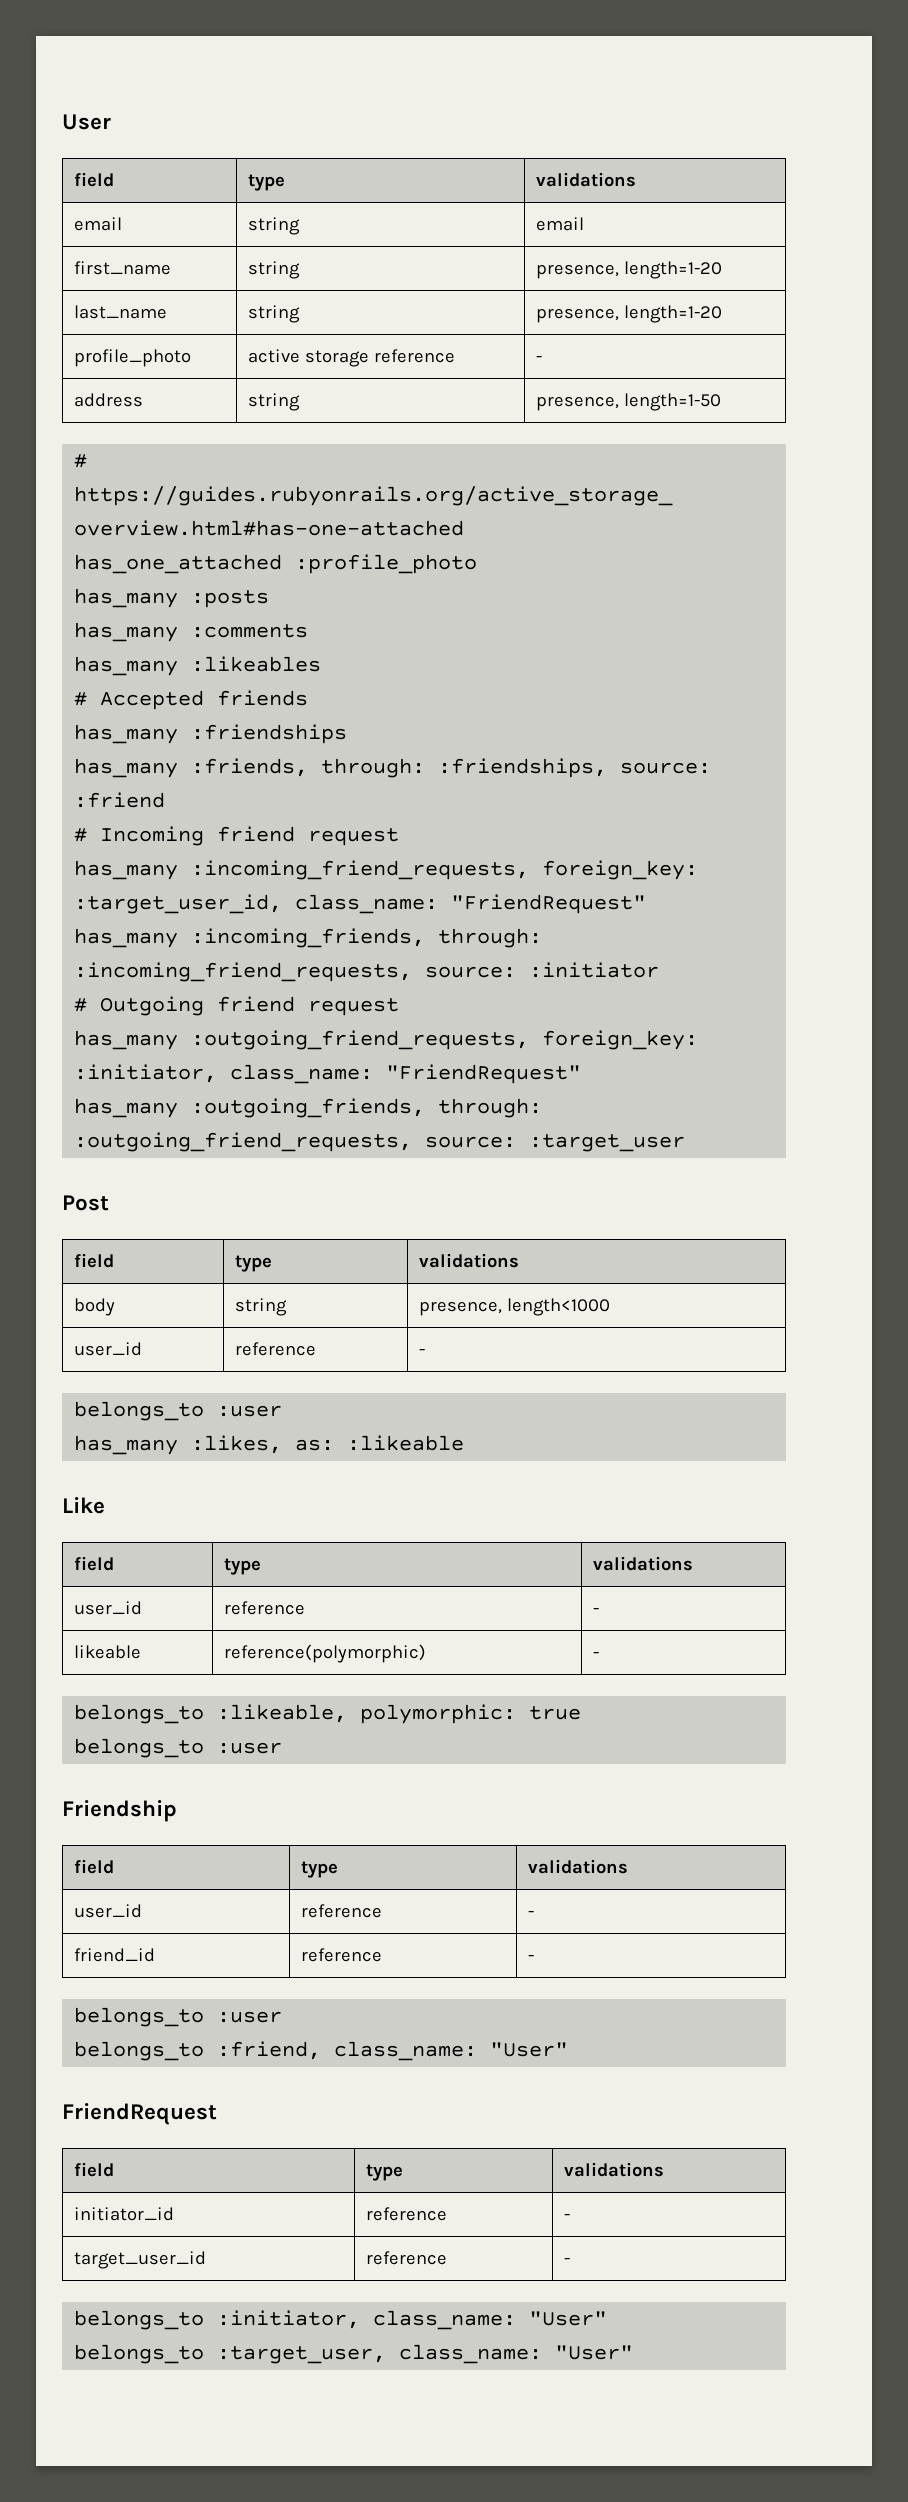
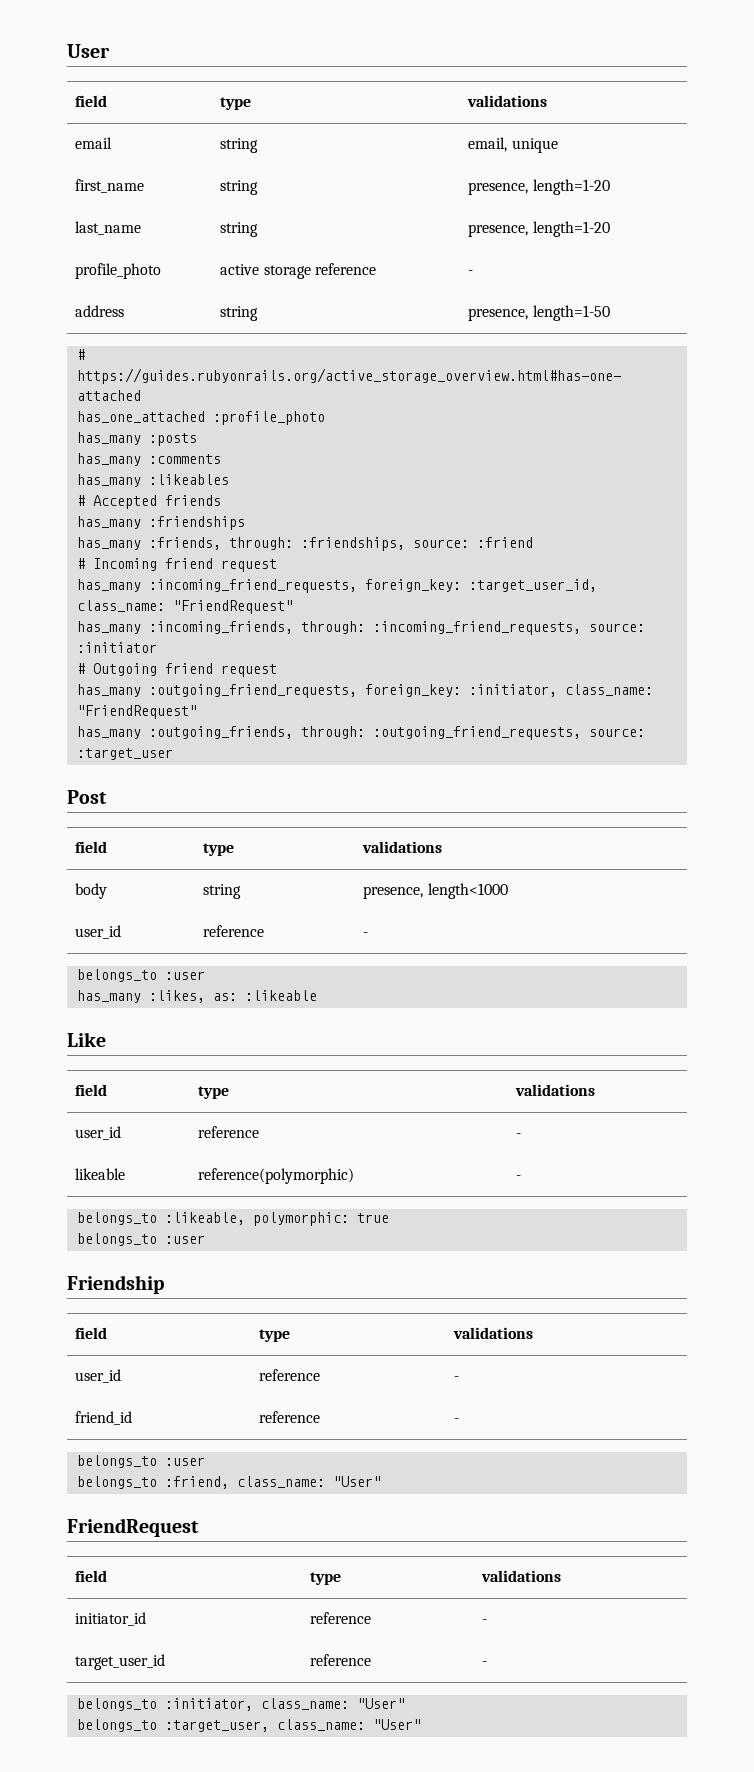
[535,217,584,231] email -> [468,137,558,153] email, unique

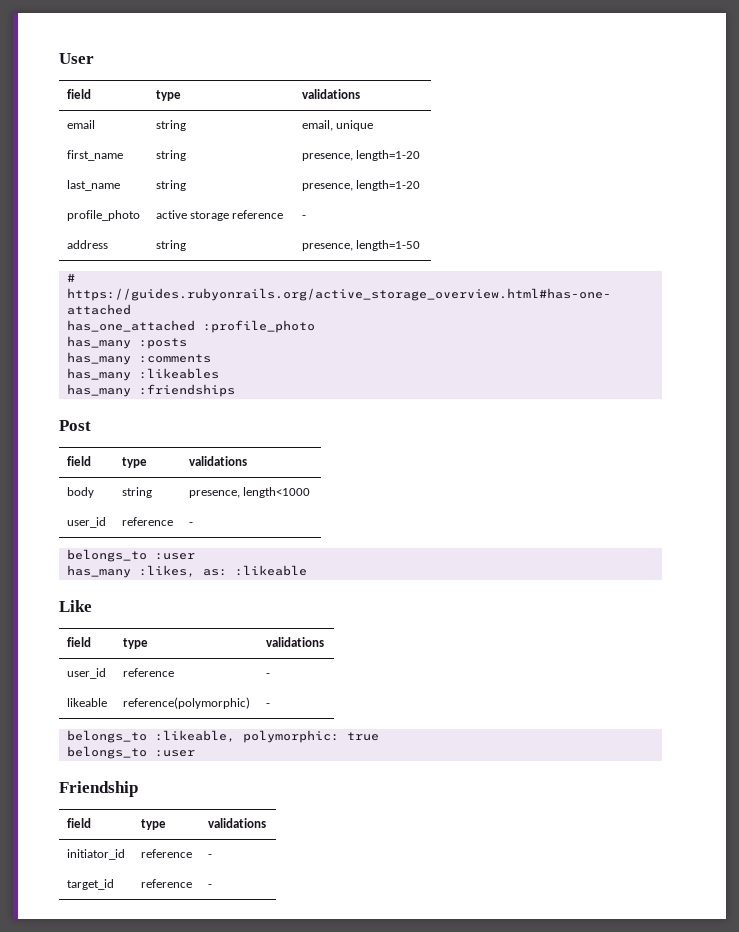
[76,495,221,509] // # Accepted friends -> (219, 373) none
[76,537,533,551] [76,558,277,572] [76,579,597,593] [76,600,293,614] [76,621,645,635] [76,642,157,653] [76,663,277,677] [76,684,653,698] [76,705,197,719] [76,726,645,740] [76,748,173,760] // has_many :friends, through: :friendships, source: :friend // # Incoming friend request // has_many :incoming_friend_requests, foreign_key: :target_user_id, class_name: "FriendRequest" // has_many :incoming_friends, through: :incoming_friend_requests, source: :initiator // # Outgoing friend request // has_many :outgoing_friend_requests, foreign_key: :initiator, class_name: "FriendRequest" // has_many :outgoing_friends, through: :outgoing_friend_requests, source: :target_user -> (235, 390) none
[75,1369,122,1383] [259,1369,321,1381] [454,1376,460,1381] [75,1411,133,1425] [259,1411,321,1423] [454,1418,460,1423] [76,1455,205,1468] [76,1476,381,1489] [67,1518,199,1537] [75,1570,108,1582] [310,1572,342,1585] [481,1570,562,1582] // user_id | reference | - // friend_id | reference | - // belongs_to :user // belongs_to :friend, class_name: "User" // FriendRequest // field | type | validations -> (266, 823) none
[75,1654,166,1670] [310,1654,372,1666] [482,1661,488,1666] [76,1698,405,1711] [76,1719,421,1732] target_user_id | reference | - // belongs_to :initiator, class_name: "User" // belongs_to :target_user, class_name: "User" -> [66,879,114,890] [140,879,192,888] [207,884,212,888] target_id | reference | -

